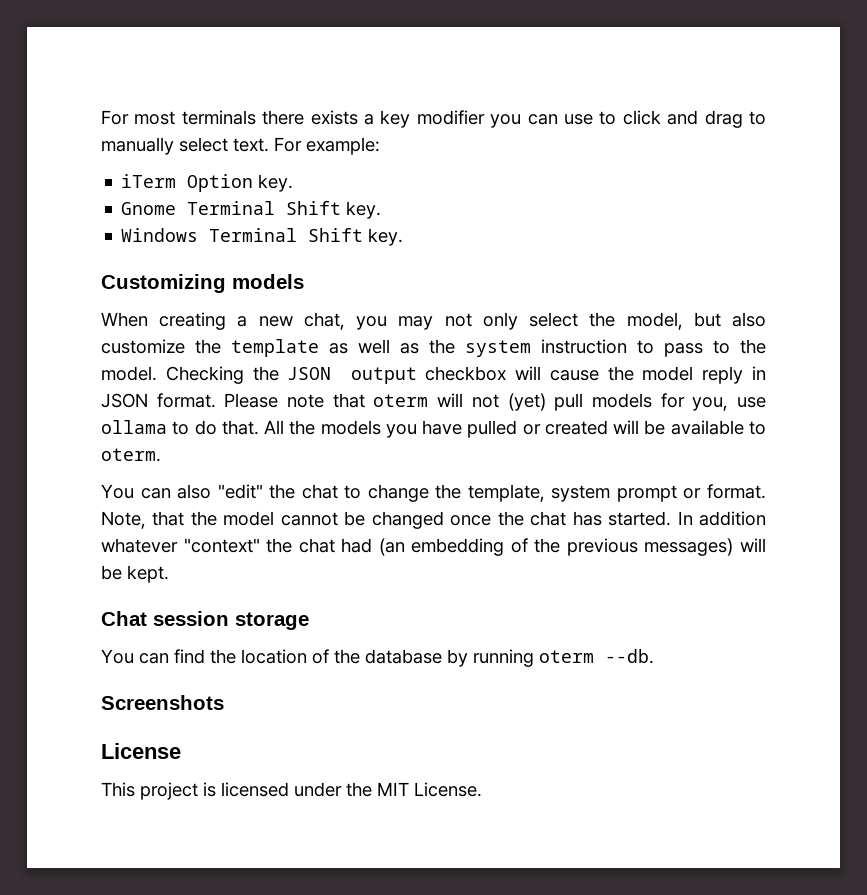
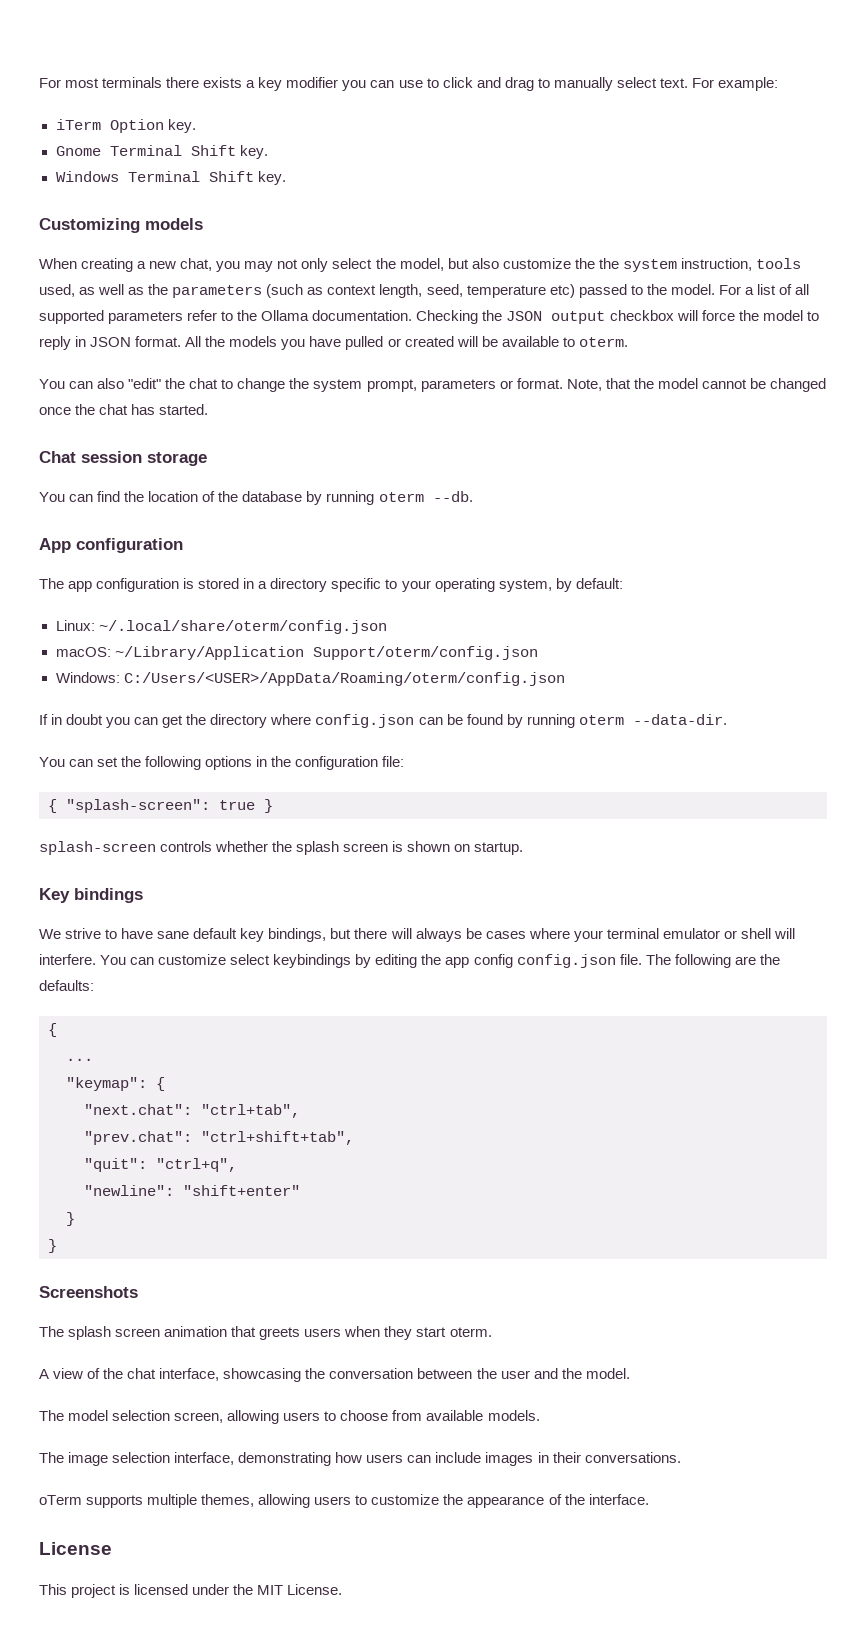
[231,339,766,357] [101,366,157,381] template as well as the system instruction to pass to the model. -> [598,258,801,272] [39,284,810,298] [39,310,413,324] the system instruction, tools used, as well as the parameters (such as context length, seed, temperature etc) passed to the model. For a list of all supported parameters refer to the Ollama documentation.
[549,366,694,381] cause the model -> [701,310,819,321] force the model to
[224,393,767,411] [101,420,259,435] Please note that oterm will not (yet) pull models for you, use ollama to do that. -> (182, 341) none
[467,484,677,502] template, system prompt -> [313,379,496,392] system prompt, parameters
[677,511,766,526] [101,538,766,556] [101,565,169,583] In addition whatever "context" the chat had (an embedding of the previous messages) will be kept. -> (209, 409) none
[101,695,224,710] Screenshots -> [39,538,183,553] [39,578,623,592] [55,620,387,634] [55,646,538,660] [55,672,565,686] [39,714,727,728] [39,756,405,770] [48,799,273,813] [39,841,524,855] [39,888,143,903] [39,928,795,942] [39,954,780,968] [39,980,94,991] [48,1023,57,1037] [66,1058,93,1061] [66,1077,165,1091] [84,1104,300,1118] [84,1131,354,1145] [84,1158,237,1172] [84,1185,300,1196] [66,1212,75,1226] [48,1239,57,1253] [39,1286,138,1298] [39,1326,492,1340] [39,1368,630,1382] [39,1410,540,1424] [39,1452,681,1466] [39,1494,649,1508] App configuration // The app configuration is stored in a directory specific to your operating system, by default: // Linux: ~/.local/share/oterm/config.json // macOS: ~/Library/Application Support/oterm/config.json // Windows: C:/Users/<USER>/AppData/Roaming/oterm/config.json // If in doubt you can get the directory where config.json can be found by running oterm --data-dir. // You can set the following options in the configuration file: // { "splash-screen": true } // splash-screen controls whether the splash screen is shown on startup. // Key bindings // We strive to have sane default key bindings, but there will always be cases where your terminal emulator or shell will interfere. You can customize select keybindings by editing the app config config.json file. The following are the defaults: // { // ... // "keymap": { // "next.chat": "ctrl+tab", // "prev.chat": "ctrl+shift+tab", // "quit": "ctrl+q", // "newline": "shift+enter" // } // } // Screenshots // The splash screen animation that greets users when they start oterm. // A view of the chat interface, showcasing the conversation between the user and the model. // The model selection screen, allowing users to choose from available models. // The image selection interface, demonstrating how users can include images in their conversations. // oTerm supports multiple themes, allowing users to customize the appearance of the interface.

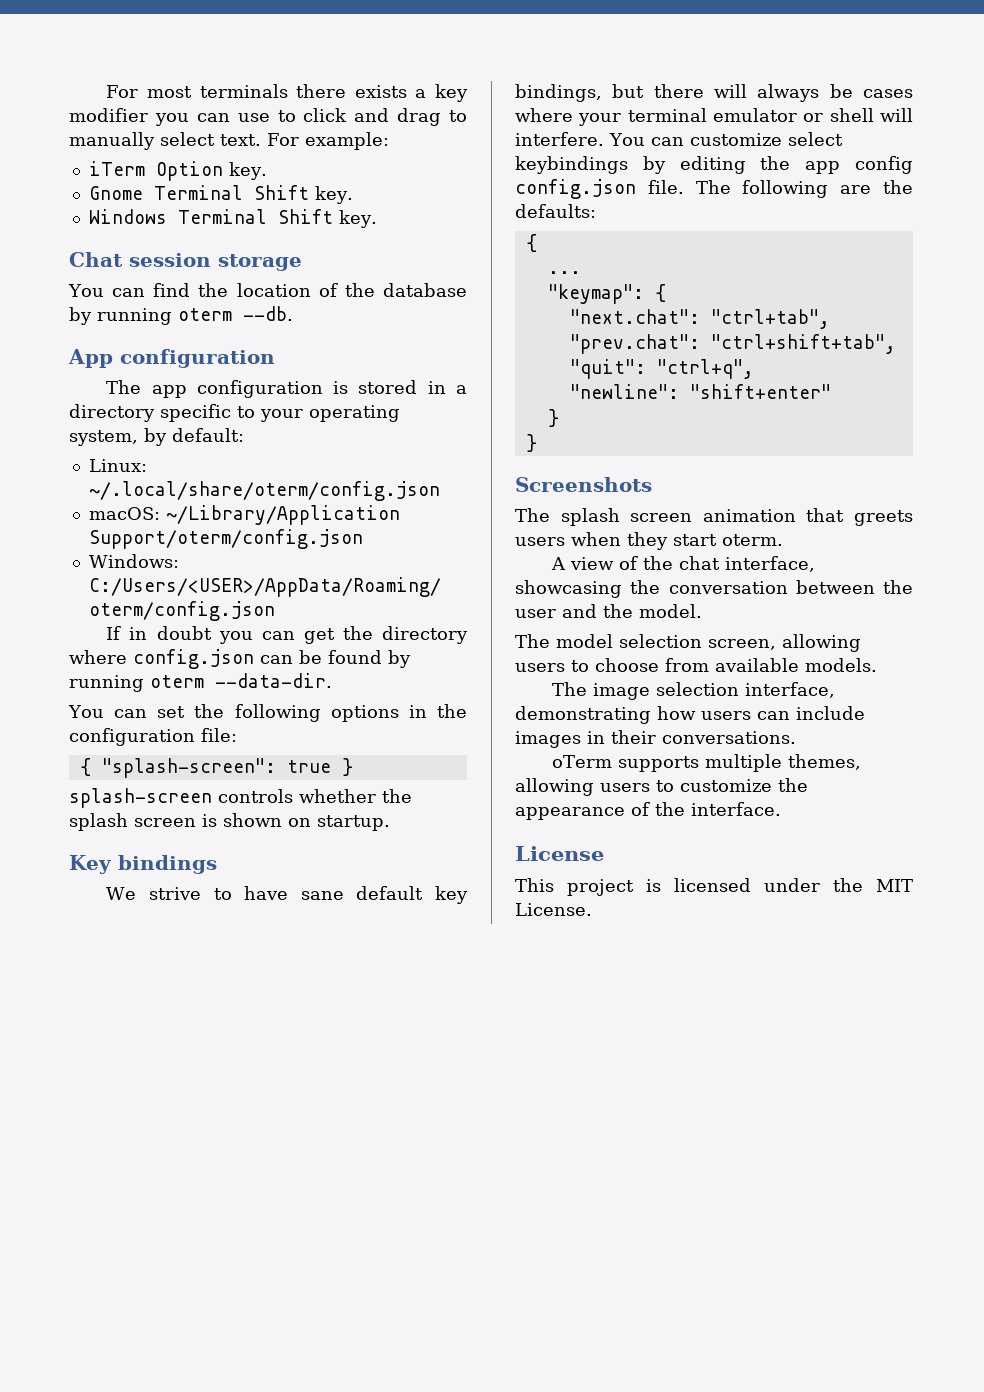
[39,218,203,233] [39,258,801,272] [39,284,810,298] [39,310,819,324] [39,336,628,350] [39,378,826,392] [39,404,209,415] // Customizing models // When creating a new chat, you may not only select the model, but also customize the the system instruction, tools used, as well as the parameters (such as context length, seed, temperature etc) passed to the model. For a list of all supported parameters refer to the Ollama documentation. Checking the JSON output checkbox will force the model to reply in JSON format. All the models you have pulled or created will be available to oterm. // You can also "edit" the chat to change the system prompt, parameters or format. Note, that the model cannot be changed once the chat has started. -> (377, 219) none

